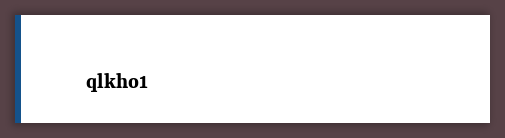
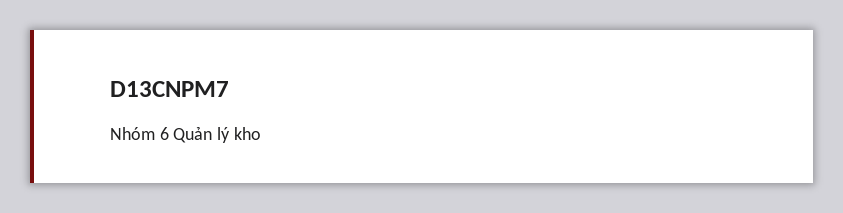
[86,73,148,92] qlkho1 -> [110,81,229,97] [110,127,261,143] D13CNPM7 // Nhóm 6 Quản lý kho

